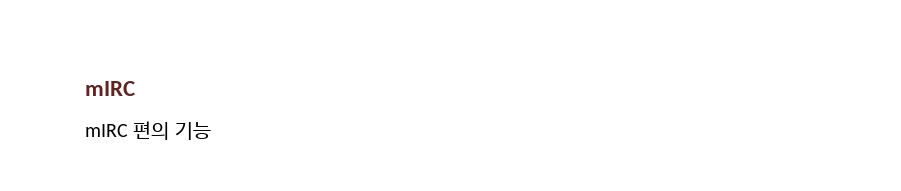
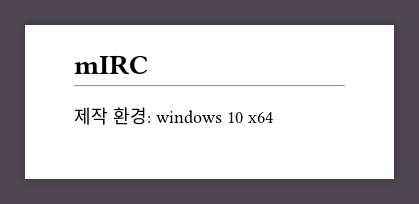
[85,121,211,140] mIRC 편의 기능 -> [74,107,273,125] 제작 환경: windows 10 x64

